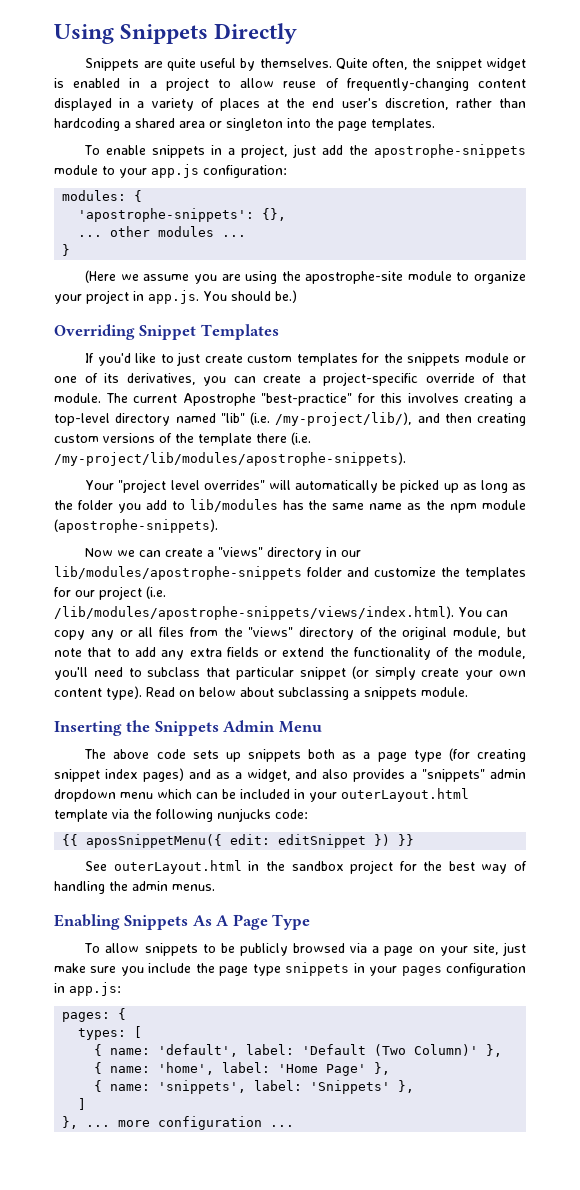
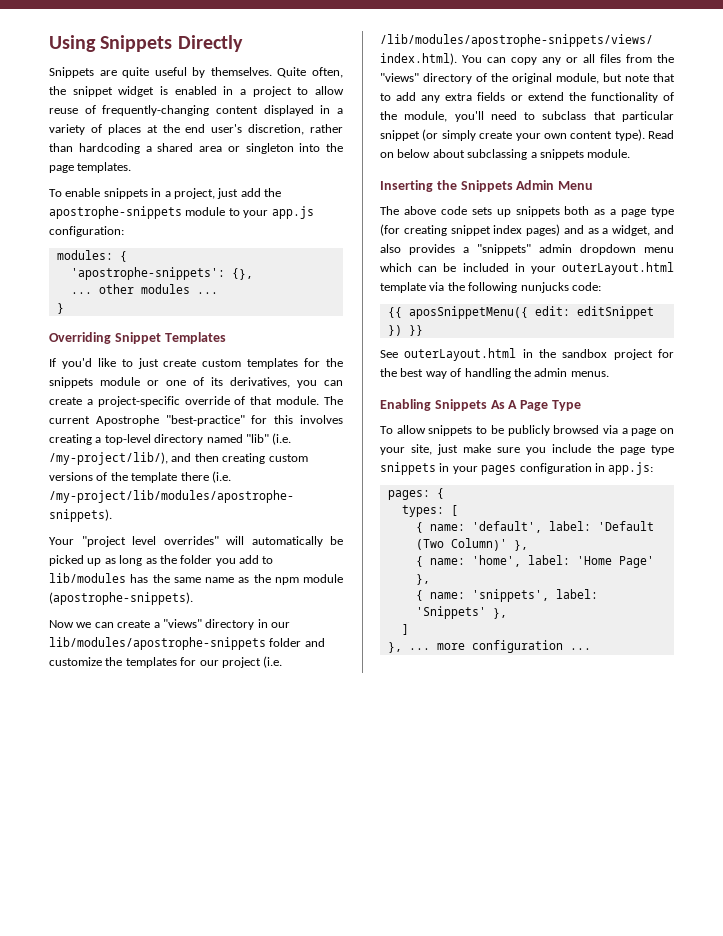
[85,270,526,284] [54,290,297,304] // (Here we assume you are using the apostrophe-site module to organize your project in app.js. You should be.) -> (64, 308) none

